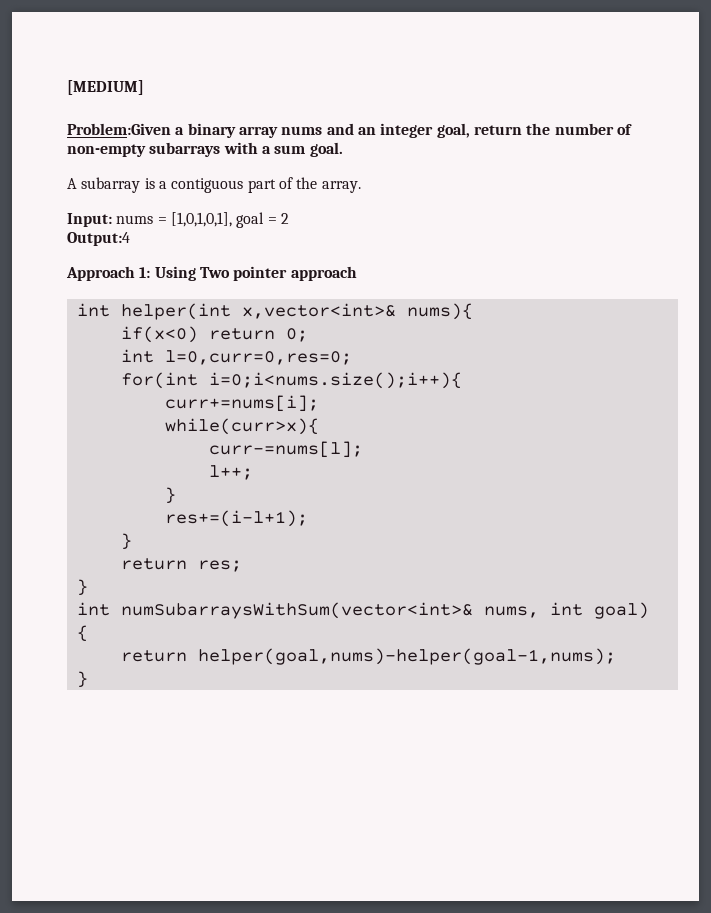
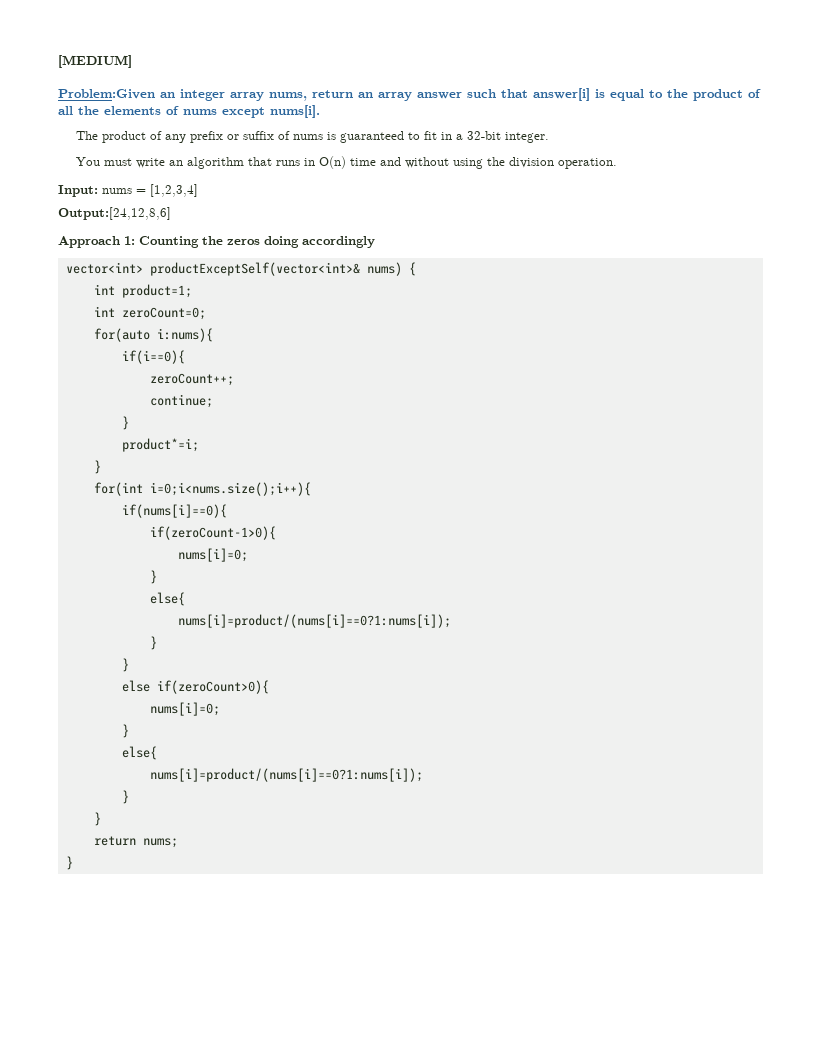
[175,123,632,138] [67,142,343,157] [67,177,361,193] [67,212,289,228] [67,232,130,246] [66,266,357,281] [76,303,473,320] [120,326,308,343] [120,349,352,365] [120,372,462,389] [164,395,319,412] [164,418,319,435] [208,441,363,458] [208,465,253,480] [164,487,176,504] [164,510,308,527] a binary array nums and an integer goal, return the number of non-empty subarrays with a sum goal. // A subarray is a contiguous part of the array. // Input: nums = [1,0,1,0,1], goal = 2 // Output:4 // Approach 1: Using Two pointer approach // int helper(int x,vector<int>& nums){ // if(x<0) return 0; // int l=0,curr=0,res=0; // for(int i=0;i<nums.size();i++){ // curr+=nums[i]; // while(curr>x){ // curr-=nums[l]; // l++; // } // res+=(i-l+1); -> [160,88,761,101] [58,105,320,118] [76,131,550,143] [76,156,618,169] [58,184,198,197] [58,207,171,220] [58,236,375,248] [65,262,416,276] [93,284,192,298] [93,306,206,320] [93,328,213,342] [121,350,185,364] [149,373,234,386] [149,394,213,408] [121,416,129,430] [121,438,199,452] [93,460,101,474] [93,482,311,496] [121,504,227,518] [149,526,276,540] [177,548,248,562] [149,570,157,584] [149,592,185,606] [177,614,451,628] [149,636,157,650] [121,658,129,672] [121,680,269,694] [149,702,220,716] [121,724,129,738] [121,746,157,760] [149,768,423,782] [121,790,129,804] an integer array nums, return an array answer such that answer[i] is equal to the product of all the elements of nums except nums[i]. // The product of any prefix or suffix of nums is guaranteed to fit in a 32-bit integer. // You must write an algorithm that runs in O(n) time and without using the division operation. // Input: nums = [1,2,3,4] // Output:[24,12,8,6] // Approach 1: Counting the zeros doing accordingly // vector<int> productExceptSelf(vector<int>& nums) { // int product=1; // int zeroCount=0; // for(auto i:nums){ // if(i==0){ // zeroCount++; // continue; // } // product*=i; // } // for(int i=0;i<nums.size();i++){ // if(nums[i]==0){ // if(zeroCount-1>0){ // nums[i]=0; // } // else{ // nums[i]=product/(nums[i]==0?1:nums[i]); // } // } // else if(zeroCount>0){ // nums[i]=0; // } // else{ // nums[i]=product/(nums[i]==0?1:nums[i]); // }
[197,560,242,572] [76,579,88,596] [76,602,649,619] [76,625,88,642] [120,648,616,665] [76,671,88,688] res; // } // int numSubarraysWithSum(vector<int>& nums, int goal) { // return helper(goal,nums)-helper(goal-1,nums); // } -> [142,838,178,848] [65,856,73,870] nums; // }

